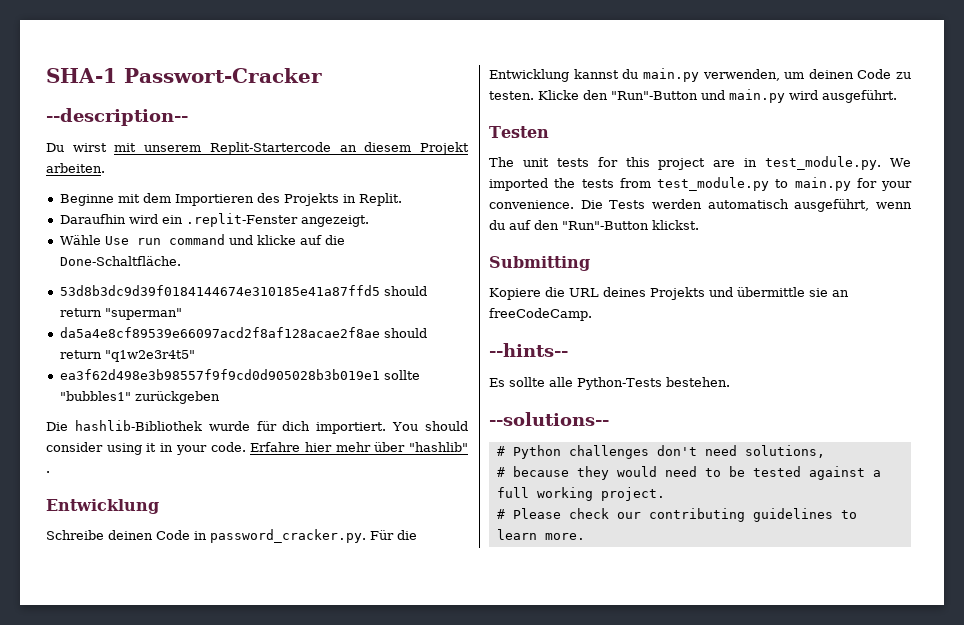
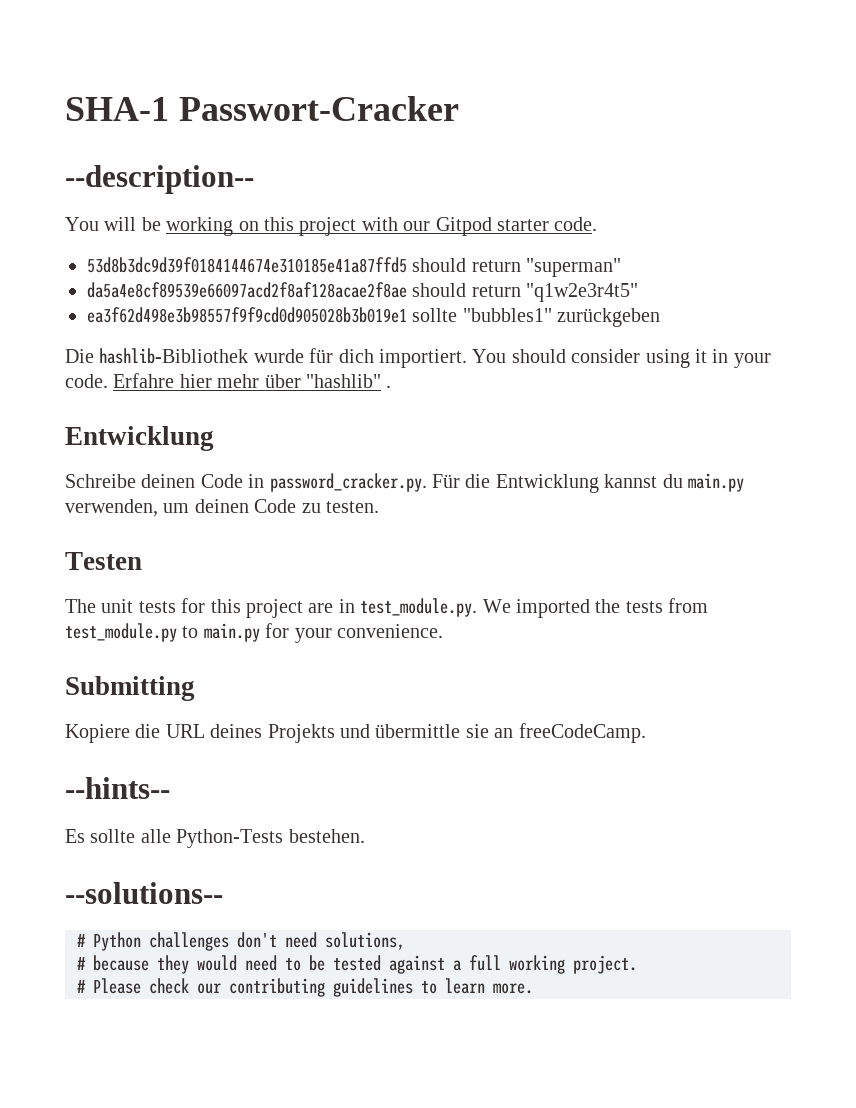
[46,142,470,155] [46,163,105,173] [59,193,402,206] [59,213,369,227] [59,234,345,245] [59,256,181,266] Du wirst mit unserem Replit-Startercode an diesem Projekt arbeiten. // Beginne mit dem Importieren des Projekts in Replit. // Daraufhin wird ein .replit-Fenster angezeigt. // Wähle Use run command und klicke auf die Done-Schaltfläche. -> [65,217,598,236] You will be working on this project with our Gitpod starter code.
[538,89,897,103] Klicke den "Run"-Button und main.py wird ausgeführt. -> (379, 507) none
[580,199,912,212] [489,220,699,230] Die Tests werden automatisch ausgeführt, wenn du auf den "Run"-Button klickst. -> (443, 631) none

